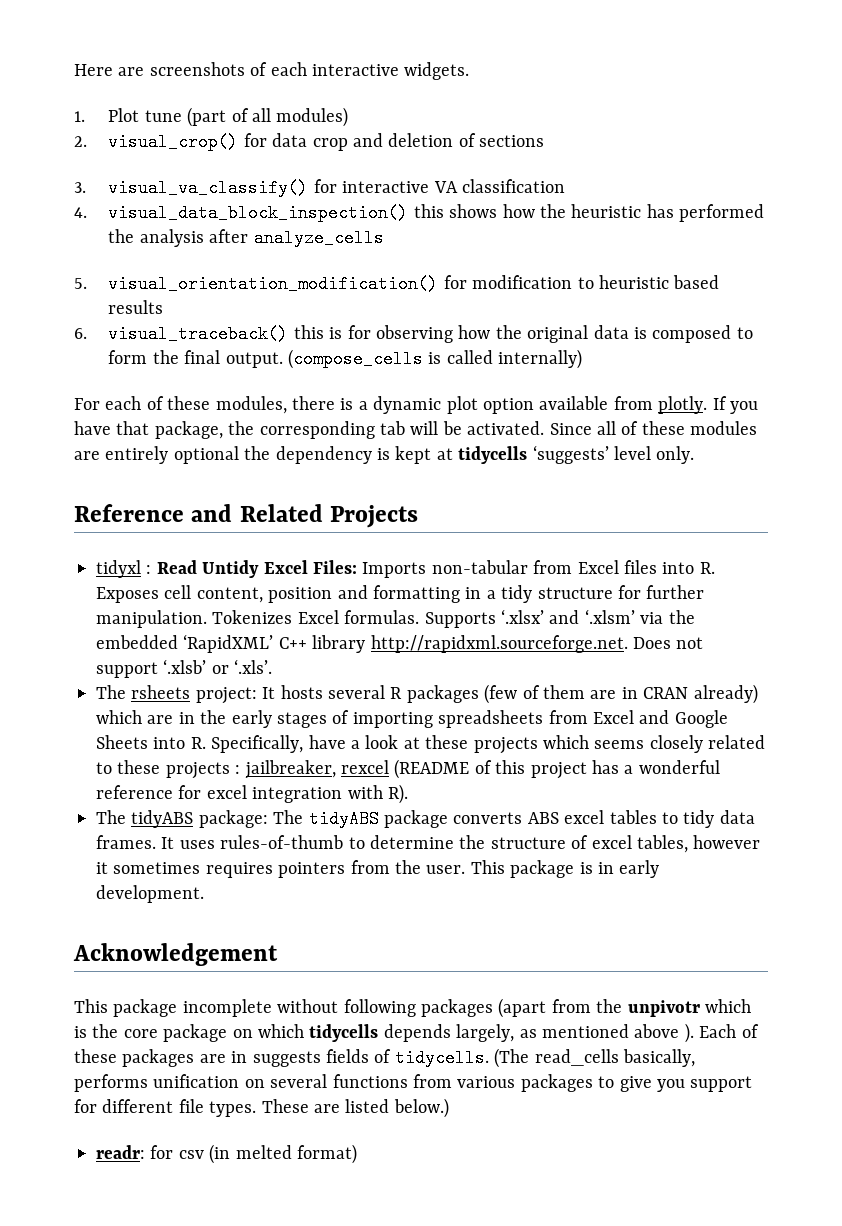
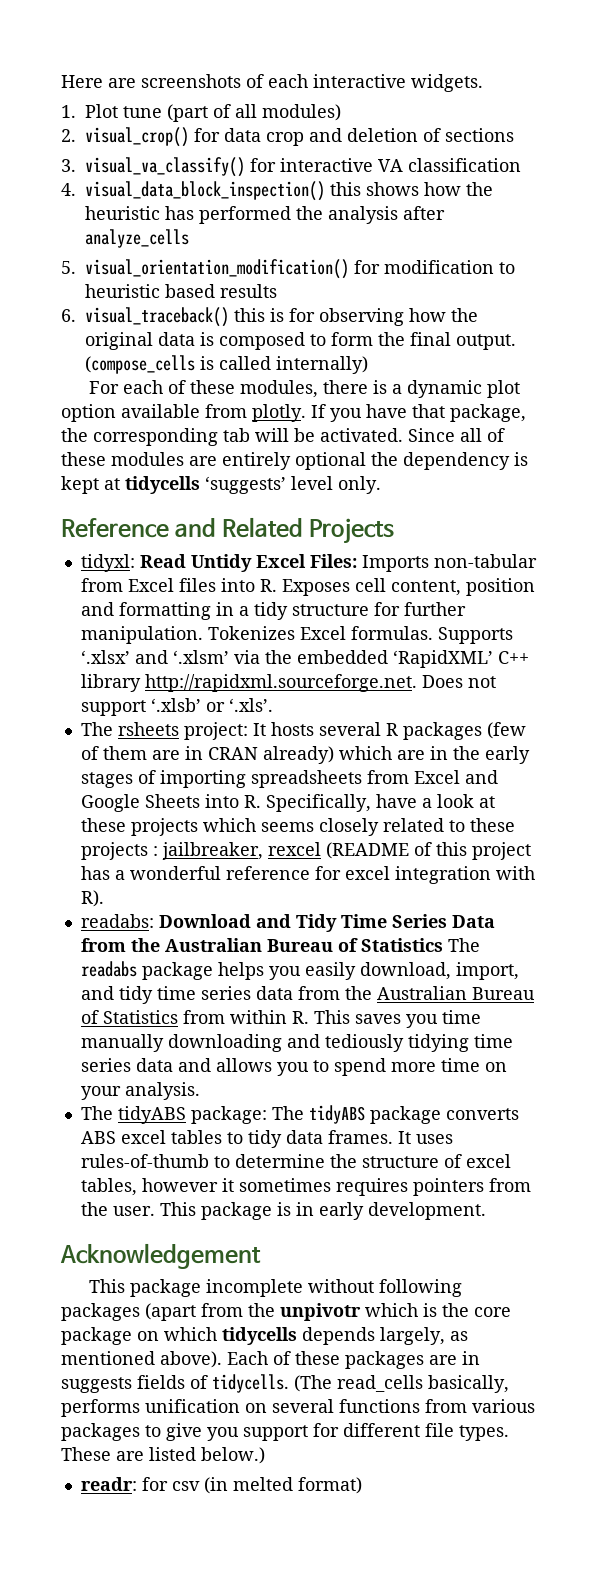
[96,560,152,578] tidyxl : -> [80,554,135,572] tidyxl:
(408, 794) none -> [80,914,495,932] [80,938,480,952] [80,961,519,980] [80,986,535,1004] [80,1010,481,1028] [80,1034,513,1052] [80,1058,507,1076] [80,1082,200,1100] // readabs: Download and Tidy Time Series Data from the Australian Bureau of Statistics The readabs package helps you easily download, import, and tidy time series data from the Australian Bureau of Statistics from within R. This saves you time manually downloading and tediously tidying time series data and allows you to spend more time on your analysis.
[634,1023,694,1043] above ). -> [160,1351,222,1368] above).

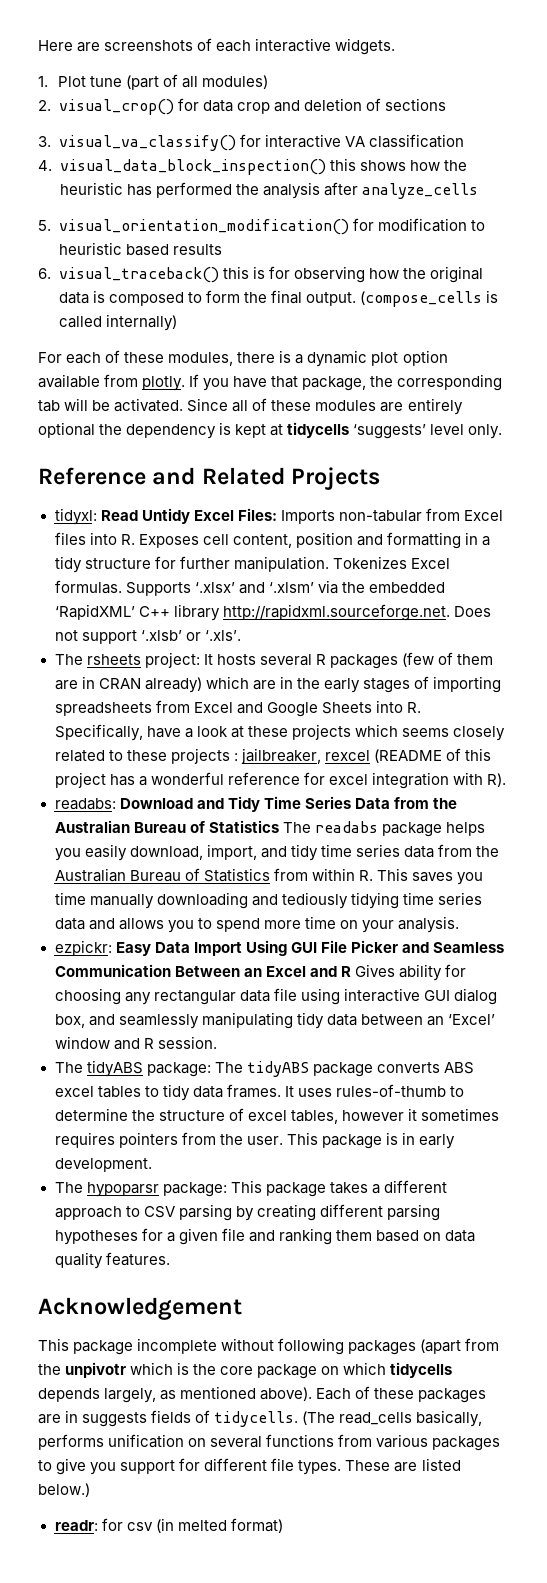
(200, 1091) none -> [54,940,504,956] [54,964,466,981] [54,988,497,1005] [54,1012,495,1029] [54,1036,217,1050] // ezpickr: Easy Data Import Using GUI File Picker and Seamless Communication Between an Excel and R Gives ability for choosing any rectangular data file using interactive GUI dialog box, and seamlessly manipulating tidy data between an ‘Excel’ window and R session.
(486, 1211) none -> [54,1180,447,1197] [54,1204,440,1221] [54,1228,476,1245] [54,1252,170,1269] // The hypoparsr package: This package takes a different approach to CSV parsing by creating different parsing hypotheses for a given file and ranking them based on data quality features.

